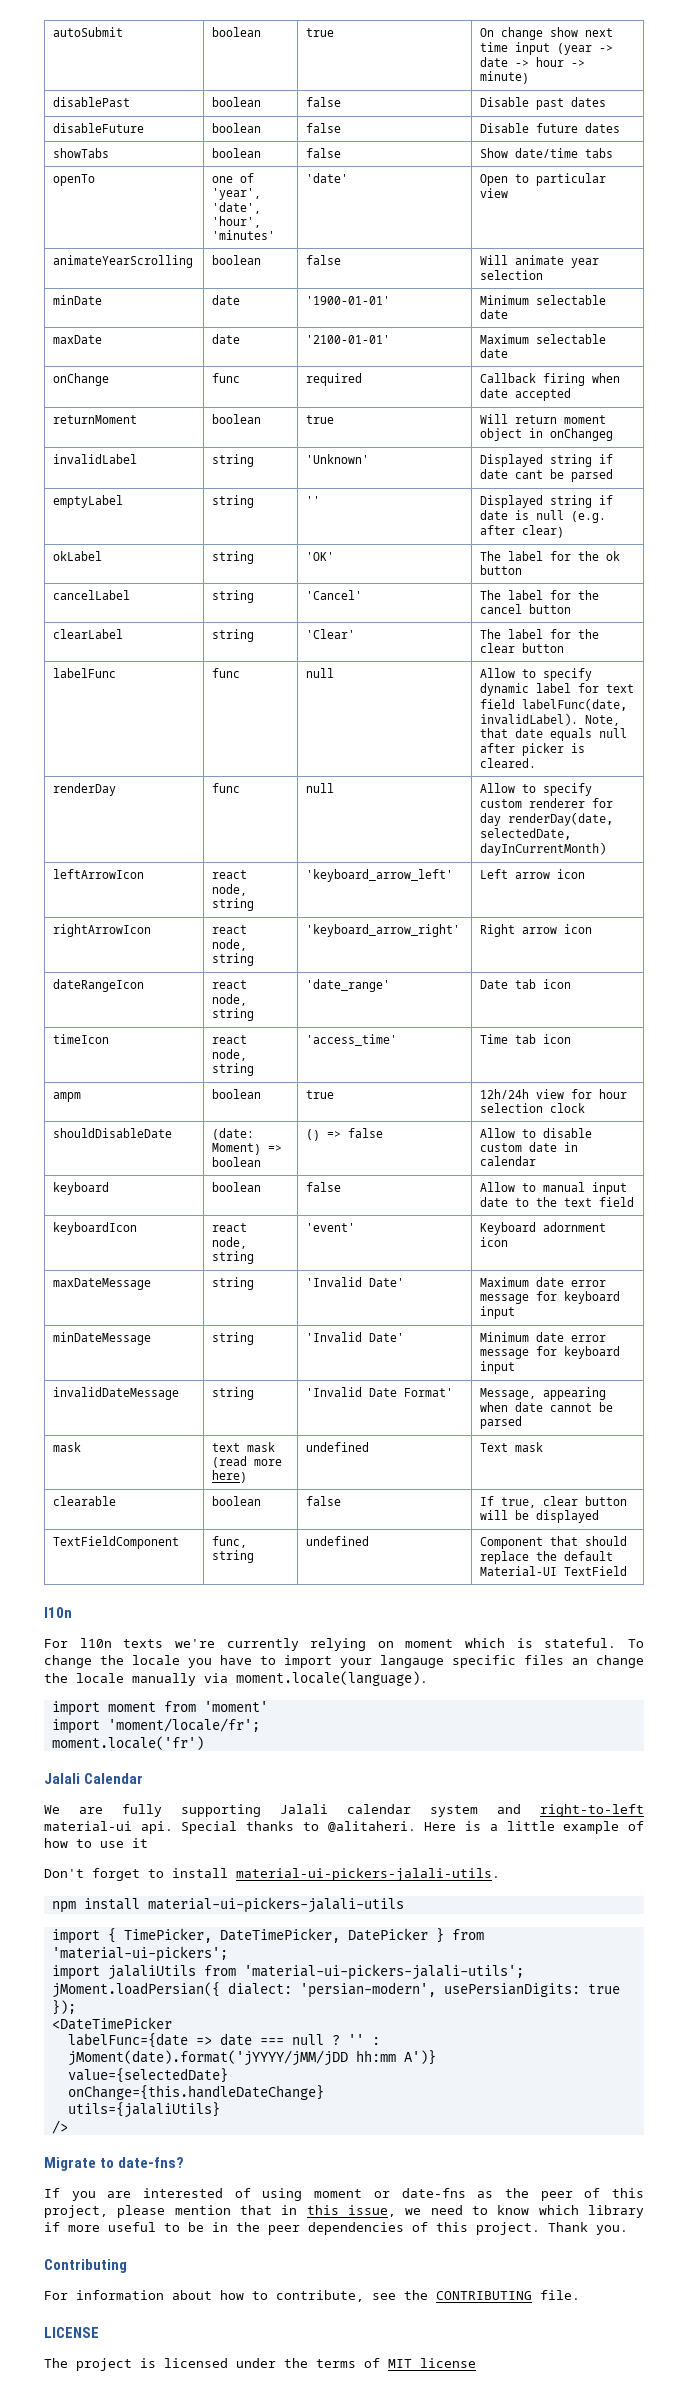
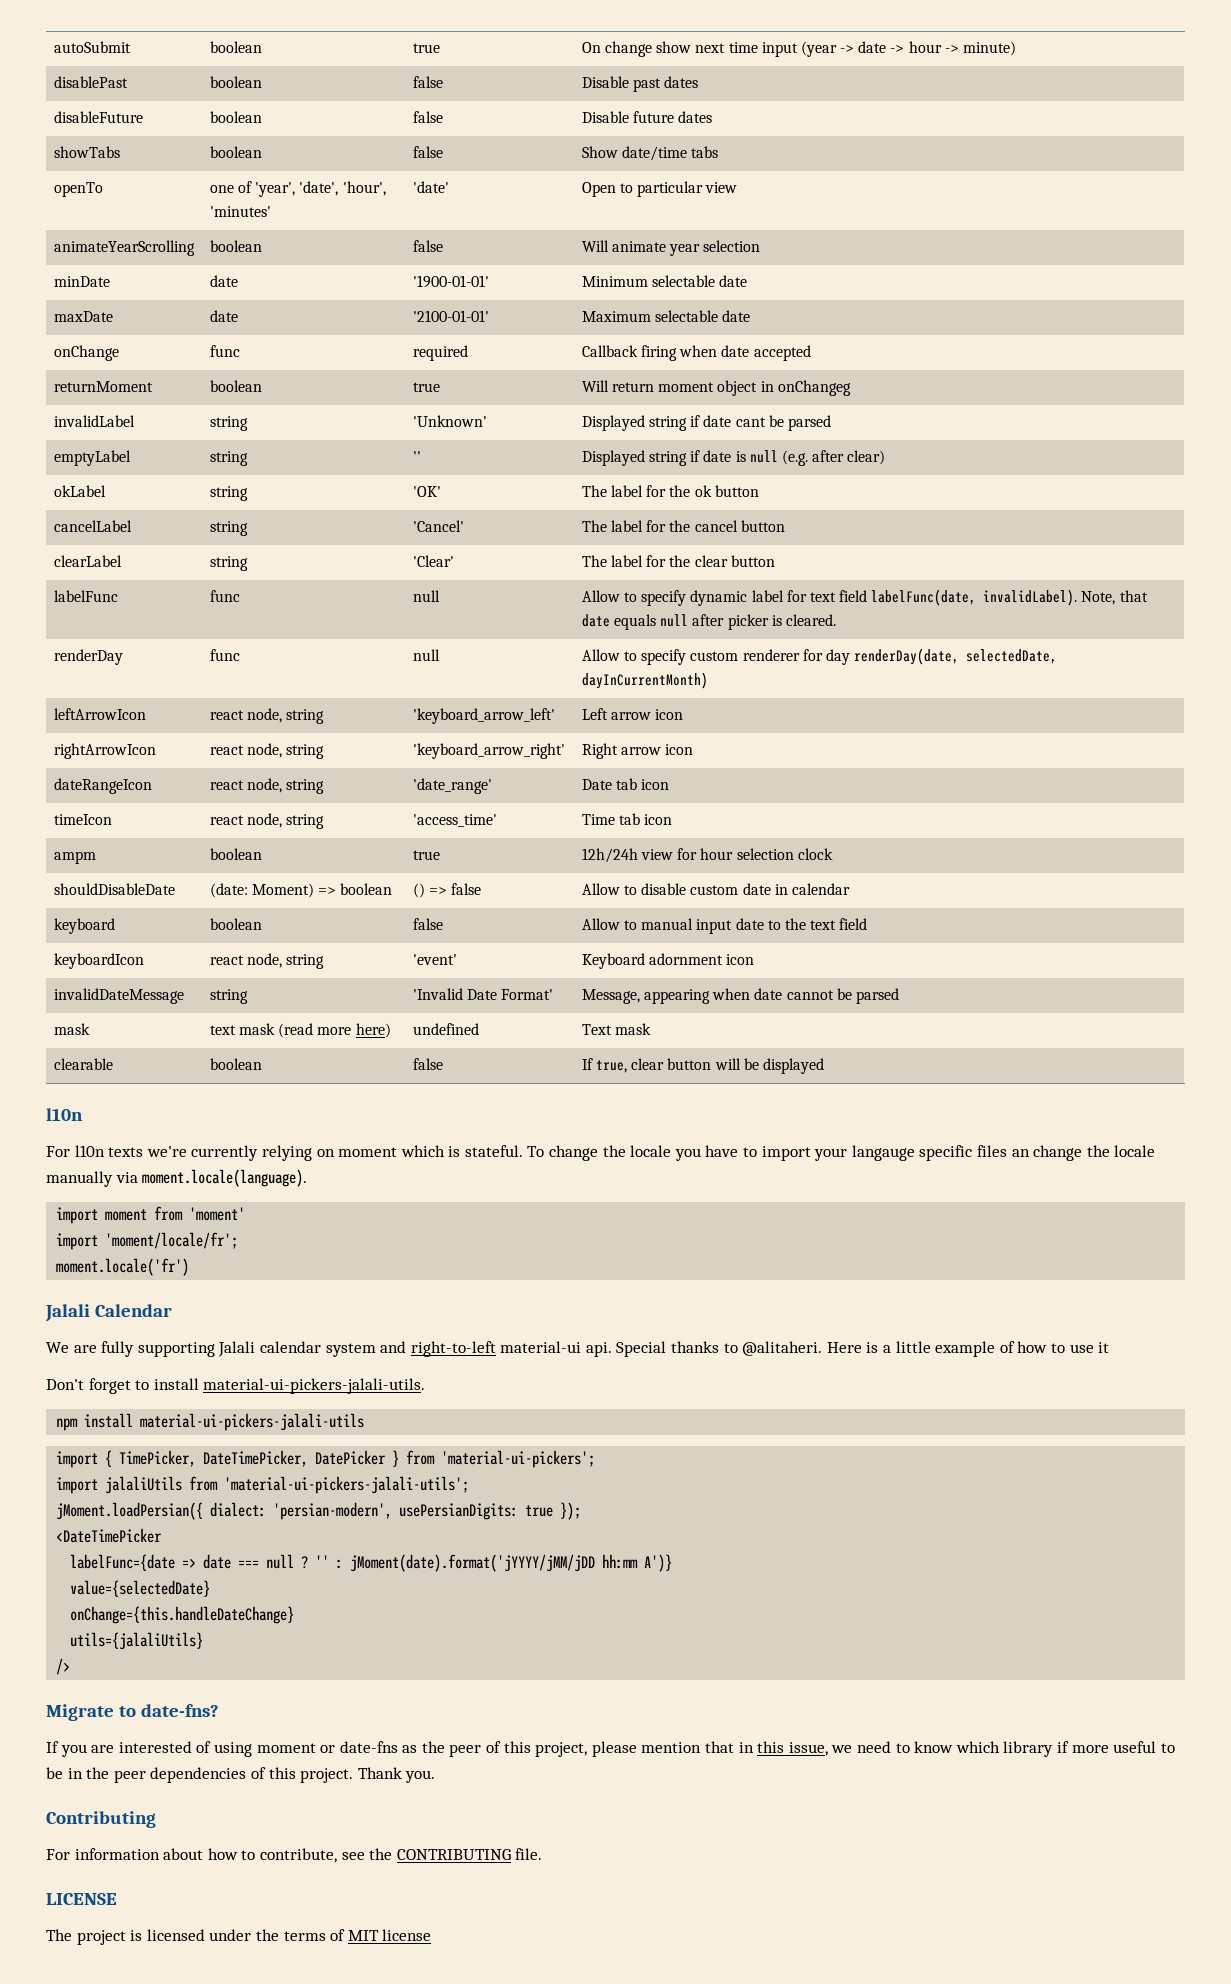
[53,1278,152,1290] [212,1277,255,1290] [306,1277,405,1287] [480,1277,607,1287] [480,1291,621,1304] [480,1306,516,1319] [53,1332,152,1345] [212,1332,255,1345] [306,1332,405,1342] [480,1332,607,1342] [480,1346,621,1359] [480,1361,516,1374] // maxDateMessage | string | 'Invalid Date' | Maximum date error message for keyboard input // minDateMessage | string | 'Invalid Date' | Minimum date error message for keyboard input -> (755, 959) none
[53,1536,180,1549] [212,1536,248,1548] [212,1550,255,1563] [306,1536,370,1546] [480,1536,628,1549] [480,1551,614,1564] [480,1566,628,1576] // TextFieldComponent | func, string | undefined | Component that should replace the default Material-UI TextField -> (824, 1066) none

